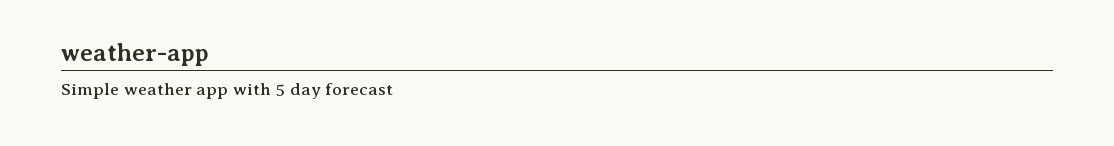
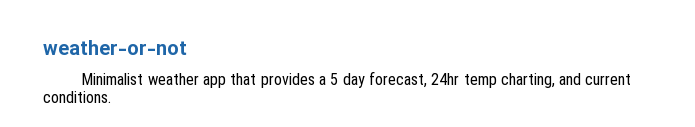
[61,43,209,66] [61,83,394,99] weather-app // Simple weather app with 5 day forecast -> [43,40,187,55] [81,71,632,88] [43,91,111,103] weather-or-not // Minimalist weather app that provides a 5 day forecast, 24hr temp charting, and current conditions.

